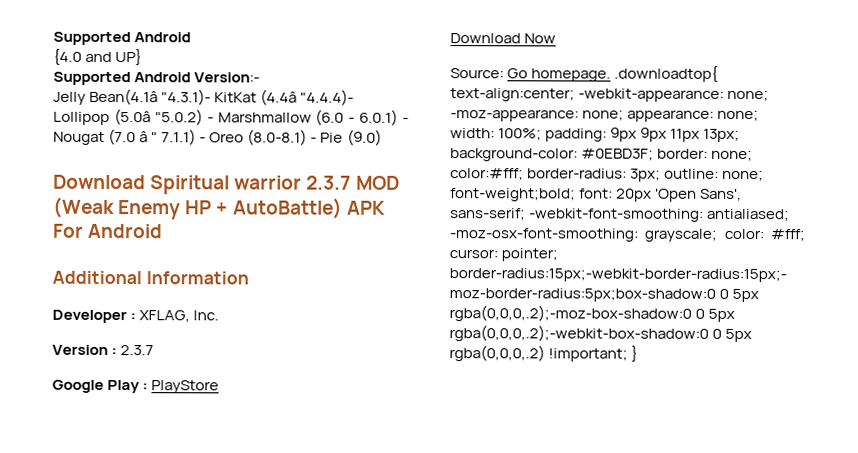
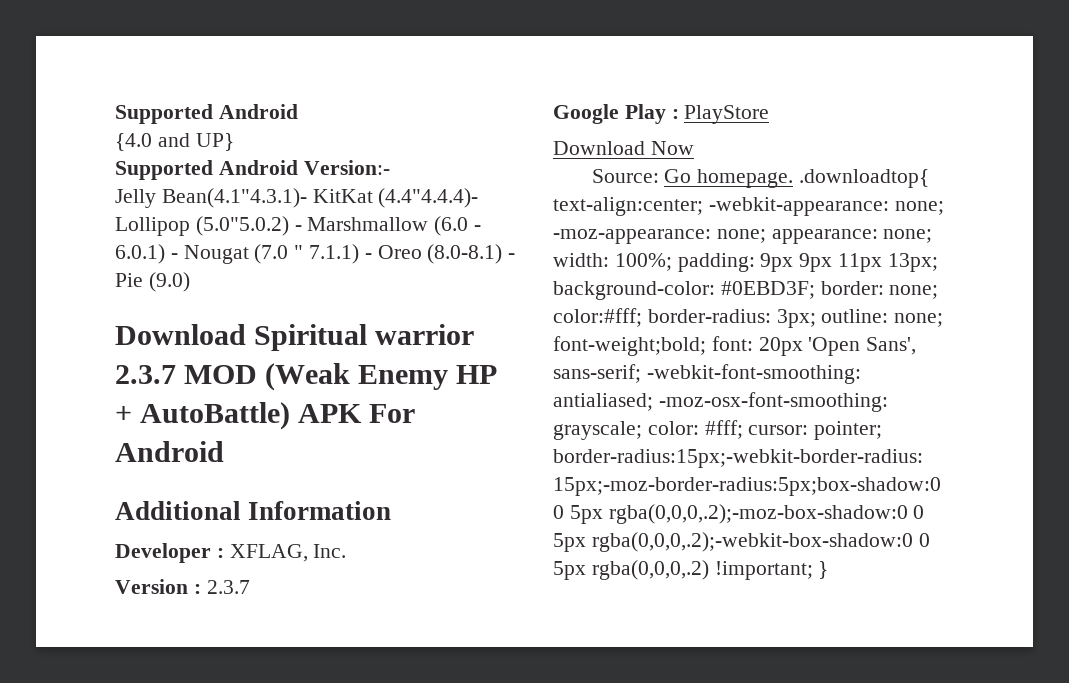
[89,88,355,106] [53,109,203,126] Bean(4.1â "4.3.1)- KitKat (4.4â "4.4.4)- Lollipop (5.0â "5.0.2) -> [161,188,479,208] [115,216,289,236] Bean(4.1"4.3.1)- KitKat (4.4"4.4.4)- Lollipop (5.0"5.0.2)
[139,131,149,143] â -> (289, 254) none

